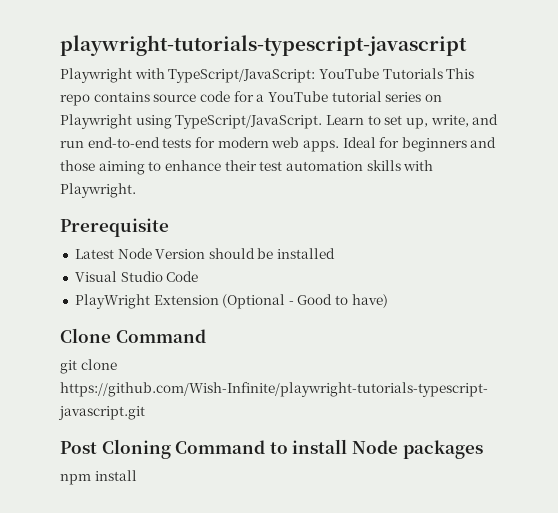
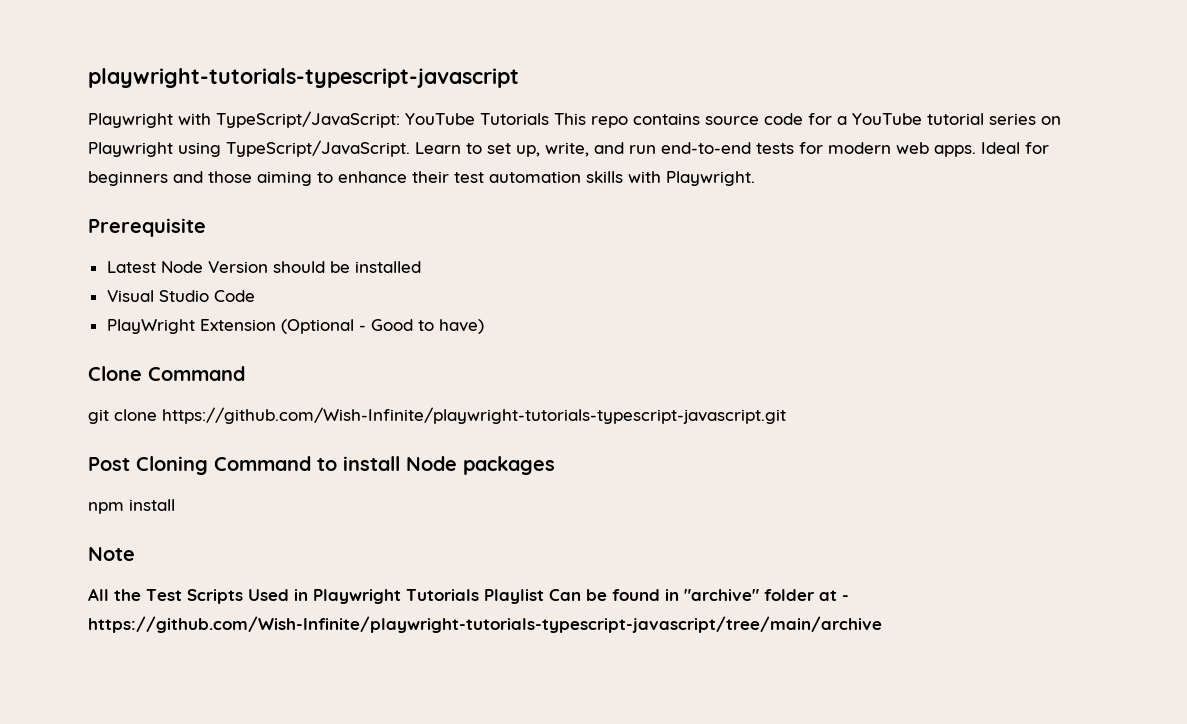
(137, 475) none -> [88,547,135,561] [88,588,849,604] [88,616,882,633] // Note // All the Test Scripts Used in Playwright Tutorials Playlist Can be found in "archive" folder at - https://github.com/Wish-Infinite/playwright-tutorials-typescript-javascript/tree/main/archive

